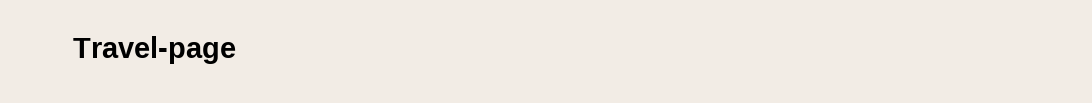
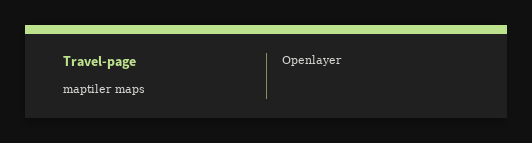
(236, 50) none -> [63,84,145,95] [282,55,342,66] // maptiler maps // Openlayer

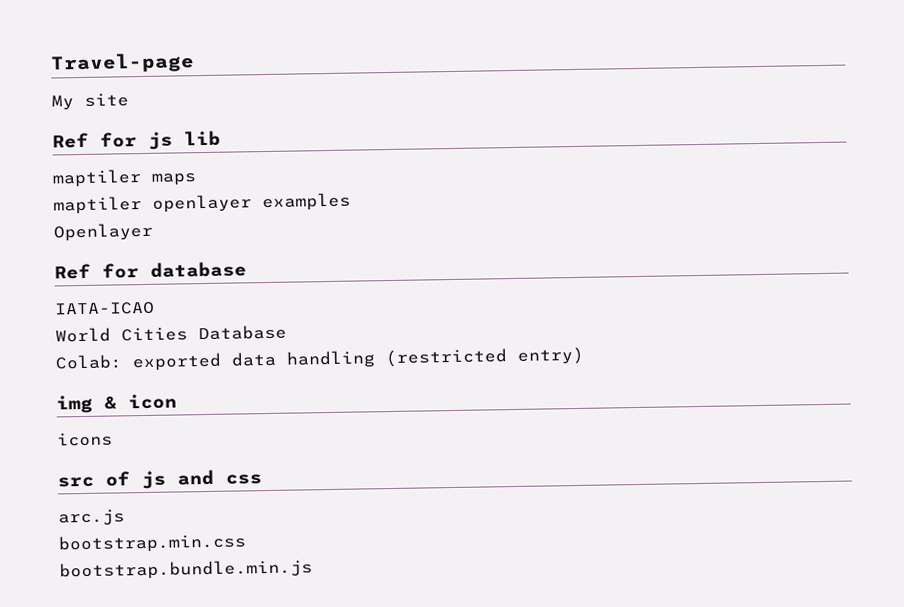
[63,84,145,95] [282,55,342,66] maptiler maps // Openlayer -> [51,93,129,111] [52,130,221,150] [52,169,197,188] [53,192,351,215] [53,222,153,242] [54,261,247,280] [54,301,155,316] [55,324,287,343] [55,346,584,372] [56,393,177,414] [57,432,113,447] [57,469,262,490] [58,509,125,527] [58,533,246,554] [59,559,313,581] My site // Ref for js lib // maptiler maps // maptiler openlayer examples // Openlayer // Ref for database // IATA-ICAO // World Cities Database // Colab: exported data handling (restricted entry) // img & icon // icons // src of js and css // arc.js // bootstrap.min.css // bootstrap.bundle.min.js

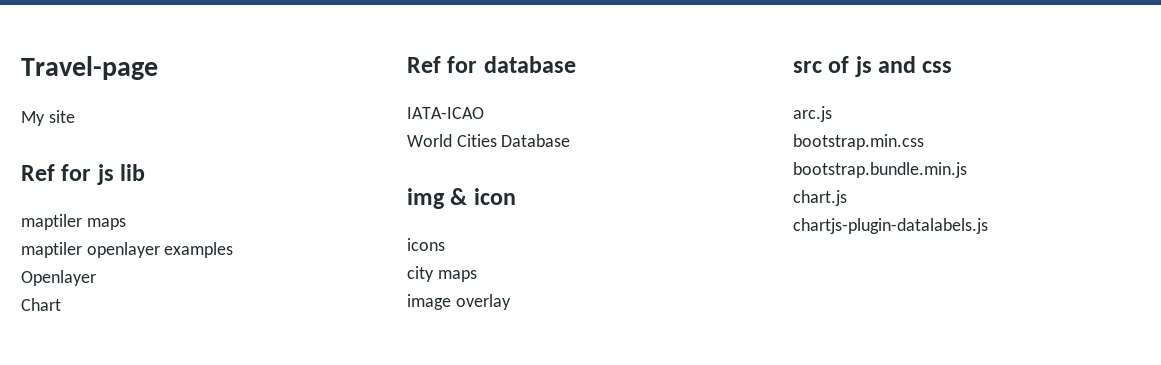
(153, 232) none -> [21,298,61,311] // Chart
[55,346,584,372] // Colab: exported data handling (restricted entry) -> (571, 140) none
(113, 439) none -> [407,266,477,282] [407,294,511,310] // city maps // image overlay
(313, 570) none -> [793,190,847,206] [793,218,988,234] // chart.js // chartjs-plugin-datalabels.js

